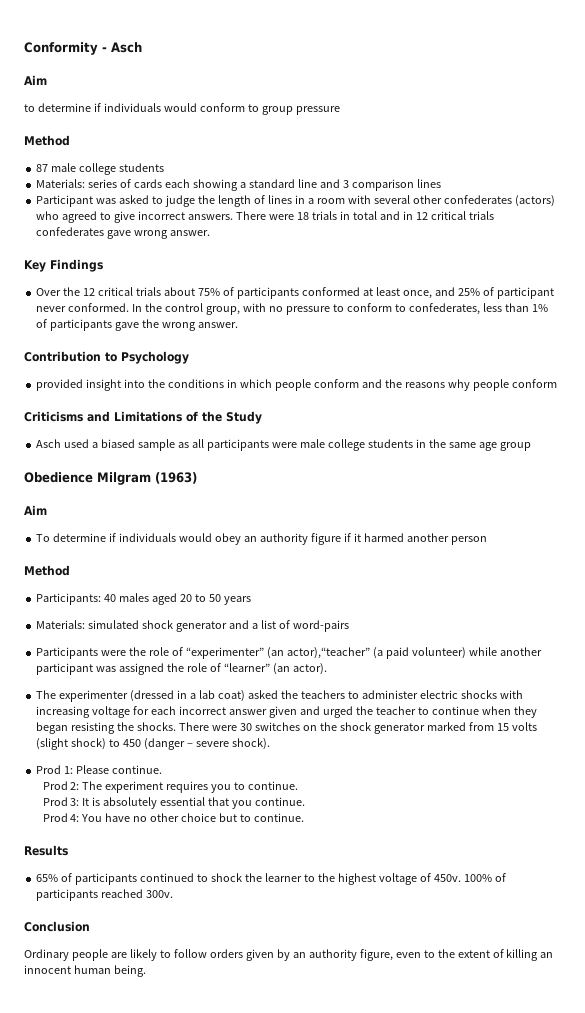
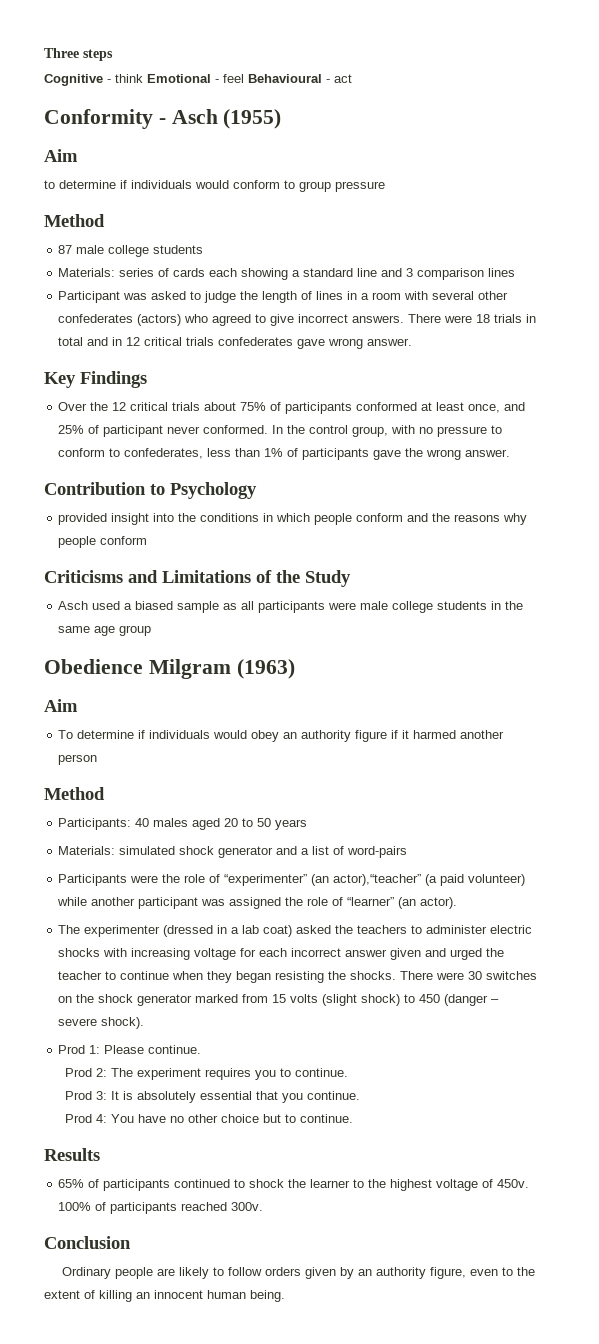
(24, 48) none -> [44,48,113,61] [44,74,352,86] Three steps // Cognitive - think Emotional - feel Behavioural - act //
(142, 47) none -> [223,109,282,129] (1955)

